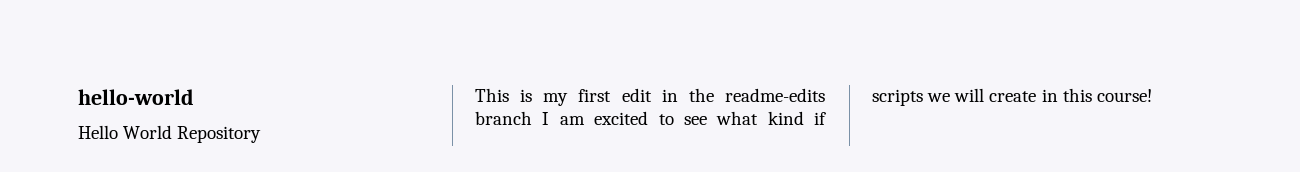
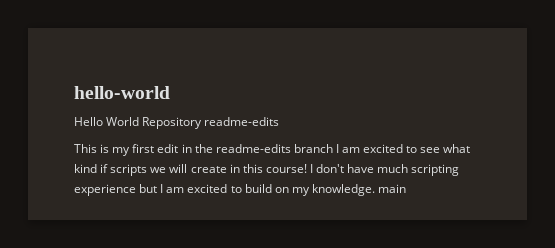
(262, 134) none -> [204,117,280,126] readme-edits
(1152, 95) none -> [309,164,460,176] [74,184,407,196] I don't have much scripting experience but I am excited to build on my knowledge. main

